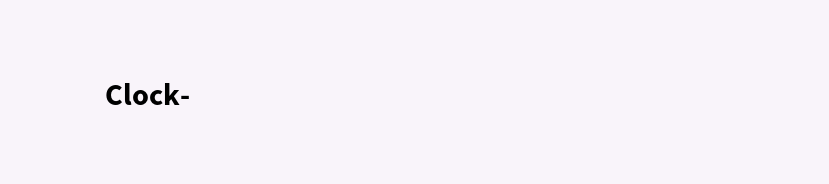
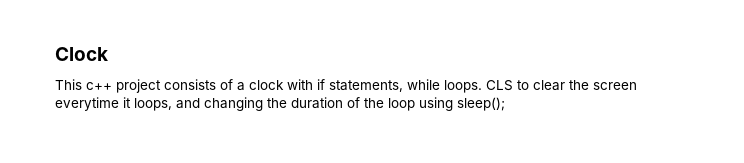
[105,83,190,105] Clock- -> [55,47,108,61] [55,79,637,93] [55,97,505,111] Clock // This c++ project consists of a clock with if statements, while loops. CLS to clear the screen everytime it loops, and changing the duration of the loop using sleep();

